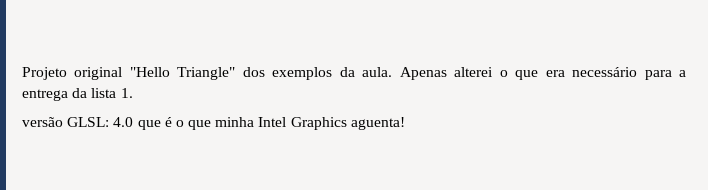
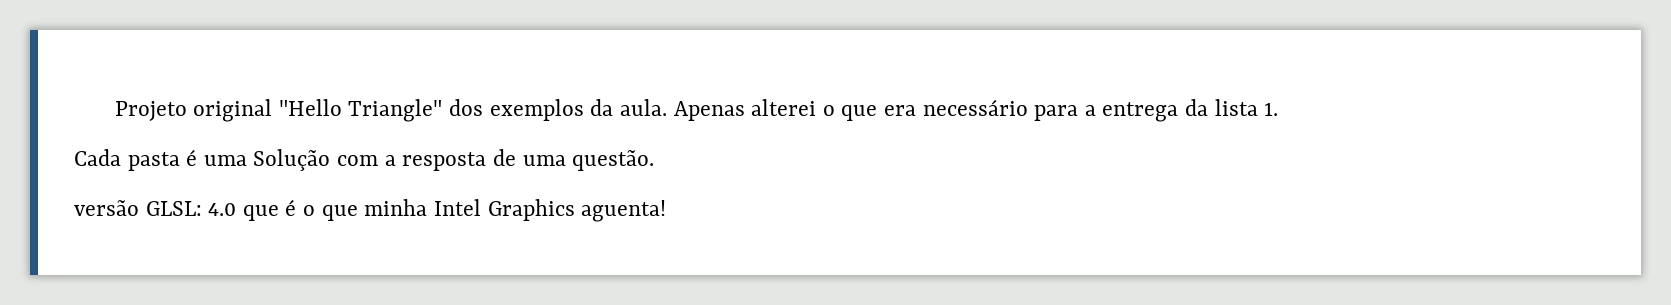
(133, 93) none -> [74,149,655,171] // Cada pasta é uma Solução com a resposta de uma questão.

